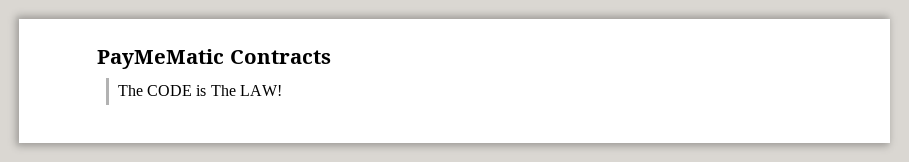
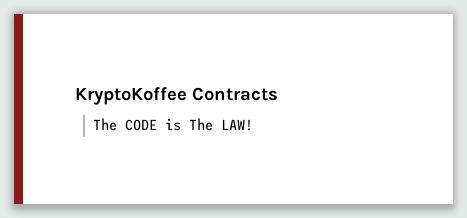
[97,49,224,69] PayMeMatic -> [75,87,187,105] KryptoKoffee

